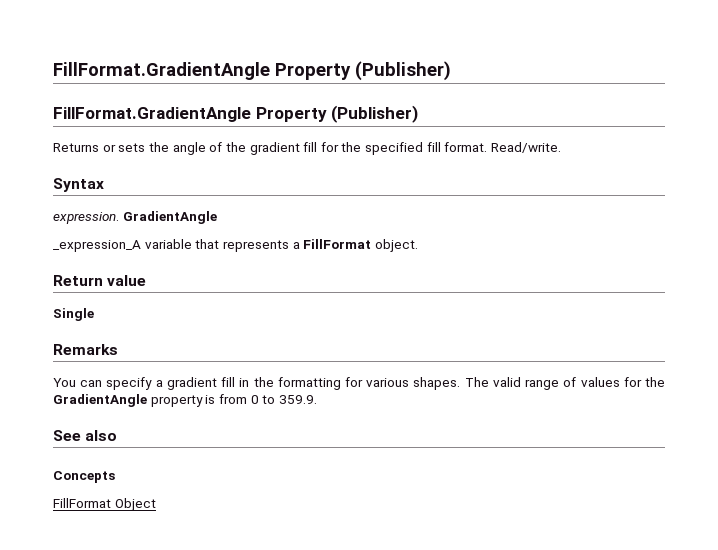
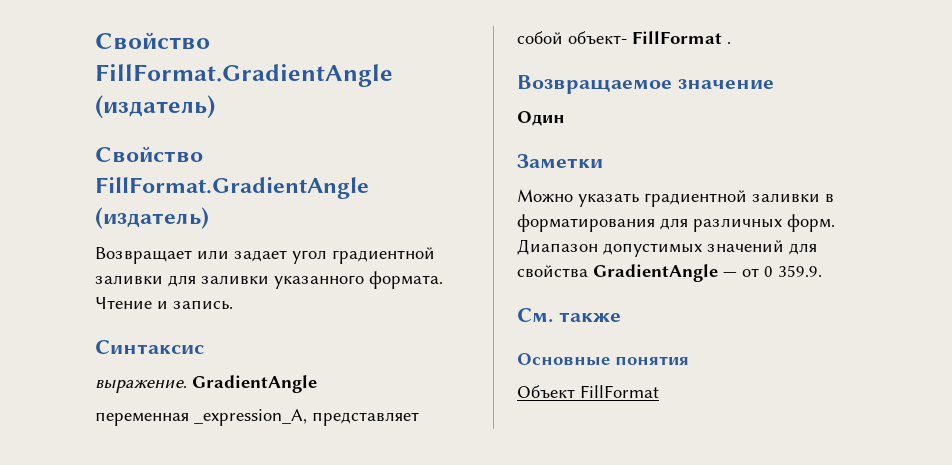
[53,61,451,81] [53,105,419,123] [53,142,562,155] [53,178,104,192] [53,211,217,224] [53,239,418,252] [53,275,147,286] [53,308,94,321] [53,344,118,355] [53,377,665,390] [53,394,317,407] [53,430,118,441] [53,471,115,483] [53,498,156,511] FillFormat.GradientAngle Property (Publisher) // FillFormat.GradientAngle Property (Publisher) // Returns or sets the angle of the gradient fill for the specified fill format. Read/write. // Syntax // expression. GradientAngle // _expression_A variable that represents a FillFormat object. // Return value // Single // Remarks // You can specify a gradient fill in the formatting for various shapes. The valid range of values for the GradientAngle property is from 0 to 359.9. // See also // Concepts // FillFormat Object -> [95,32,210,50] [95,64,393,87] [95,95,215,119] [95,146,203,163] [95,177,369,199] [95,207,209,229] [95,247,435,264] [95,271,443,289] [95,297,233,310] [95,340,204,354] [95,375,317,393] [95,409,419,426] [517,31,731,45] [517,75,774,94] [517,111,565,126] [517,154,603,169] [517,189,834,207] [517,214,835,232] [517,239,817,257] [517,264,822,282] [517,308,621,323] [517,353,689,366] [517,385,659,399] Свойство FillFormat.GradientAngle (издатель) // Свойство FillFormat.GradientAngle (издатель) // Возвращает или задает угол градиентной заливки для заливки указанного формата. Чтение и запись. // Синтаксис // выражение. GradientAngle // переменная _expression_A, представляет собой объект- FillFormat . // Возвращаемое значение // Один // Заметки // Можно указать градиентной заливки в форматирования для различных форм. Диапазон допустимых значений для свойства GradientAngle — от 0 359.9. // См. также // Основные понятия // Объект FillFormat

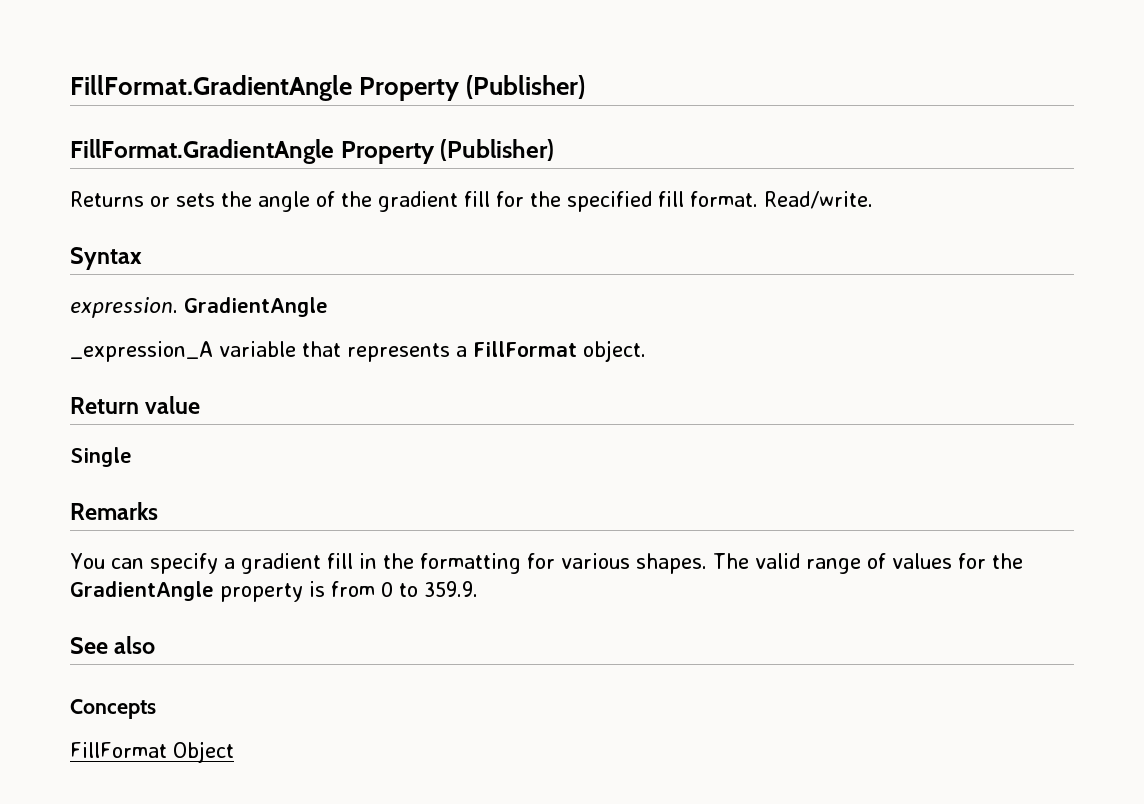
[95,32,210,50] [95,64,393,87] [95,95,215,119] [95,146,203,163] [95,177,369,199] [95,207,209,229] [95,247,435,264] [95,271,443,289] [95,297,233,310] [95,340,204,354] [95,375,317,393] [95,409,419,426] [517,31,731,45] [517,75,774,94] [517,111,565,126] [517,154,603,169] [517,189,834,207] [517,214,835,232] [517,239,817,257] [517,264,822,282] [517,308,621,323] [517,353,689,366] [517,385,659,399] Свойство FillFormat.GradientAngle (издатель) // Свойство FillFormat.GradientAngle (издатель) // Возвращает или задает угол градиентной заливки для заливки указанного формата. Чтение и запись. // Синтаксис // выражение. GradientAngle // переменная _expression_A, представляет собой объект- FillFormat . // Возвращаемое значение // Один // Заметки // Можно указать градиентной заливки в форматирования для различных форм. Диапазон допустимых значений для свойства GradientAngle — от 0 359.9. // См. также // Основные понятия // Объект FillFormat -> [70,75,586,101] [70,139,555,164] [70,191,873,212] [70,247,142,270] [70,297,328,318] [70,340,646,362] [70,396,201,414] [70,447,132,467] [70,502,158,520] [70,553,1023,574] [70,581,478,602] [70,636,156,654] [70,699,156,719] [70,741,234,763] FillFormat.GradientAngle Property (Publisher) // FillFormat.GradientAngle Property (Publisher) // Returns or sets the angle of the gradient fill for the specified fill format. Read/write. // Syntax // expression. GradientAngle // _expression_A variable that represents a FillFormat object. // Return value // Single // Remarks // You can specify a gradient fill in the formatting for various shapes. The valid range of values for the GradientAngle property is from 0 to 359.9. // See also // Concepts // FillFormat Object

